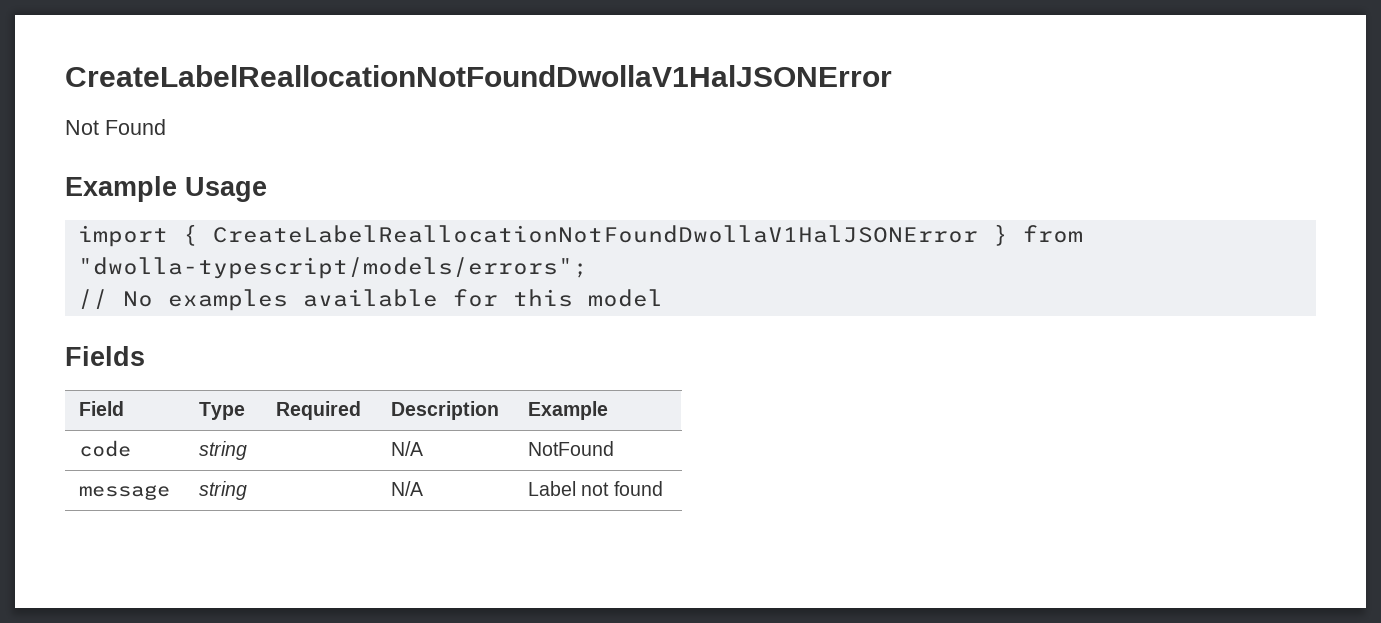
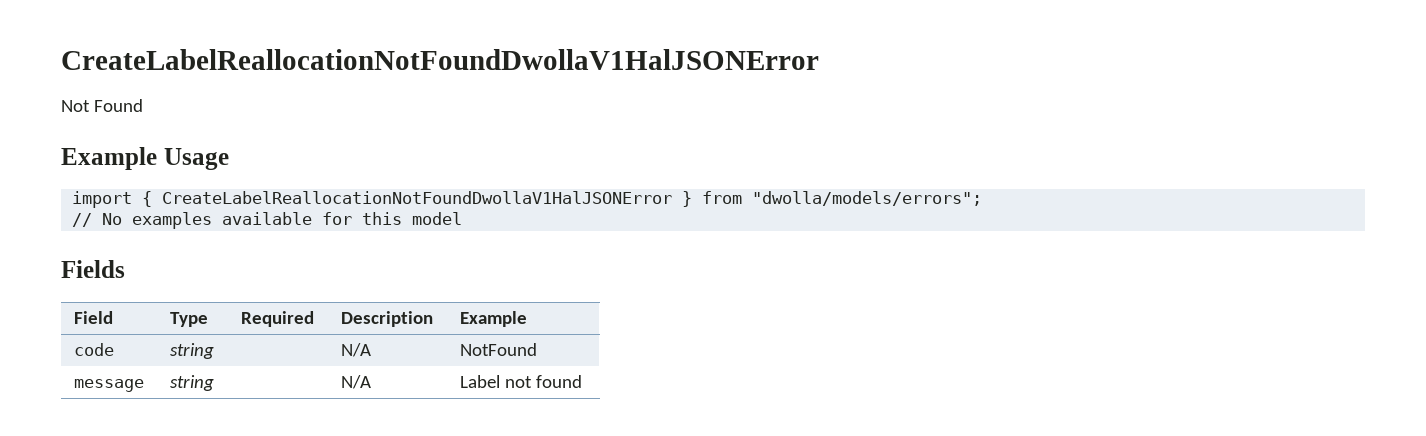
[77,257,588,279] "dwolla-typescript/models/errors"; -> [752,191,983,206] "dwolla/models/errors";

